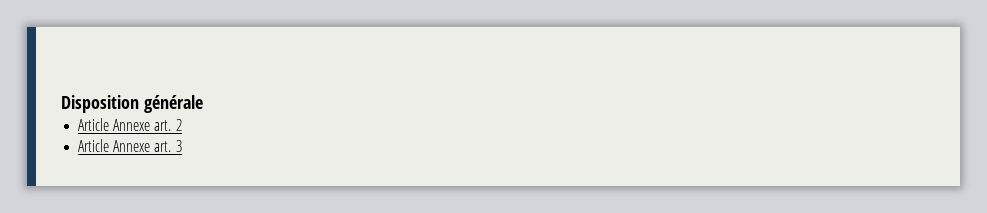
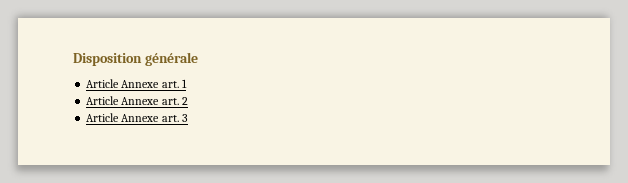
(203, 104) none -> [86,79,187,88] // Article Annexe art. 1

